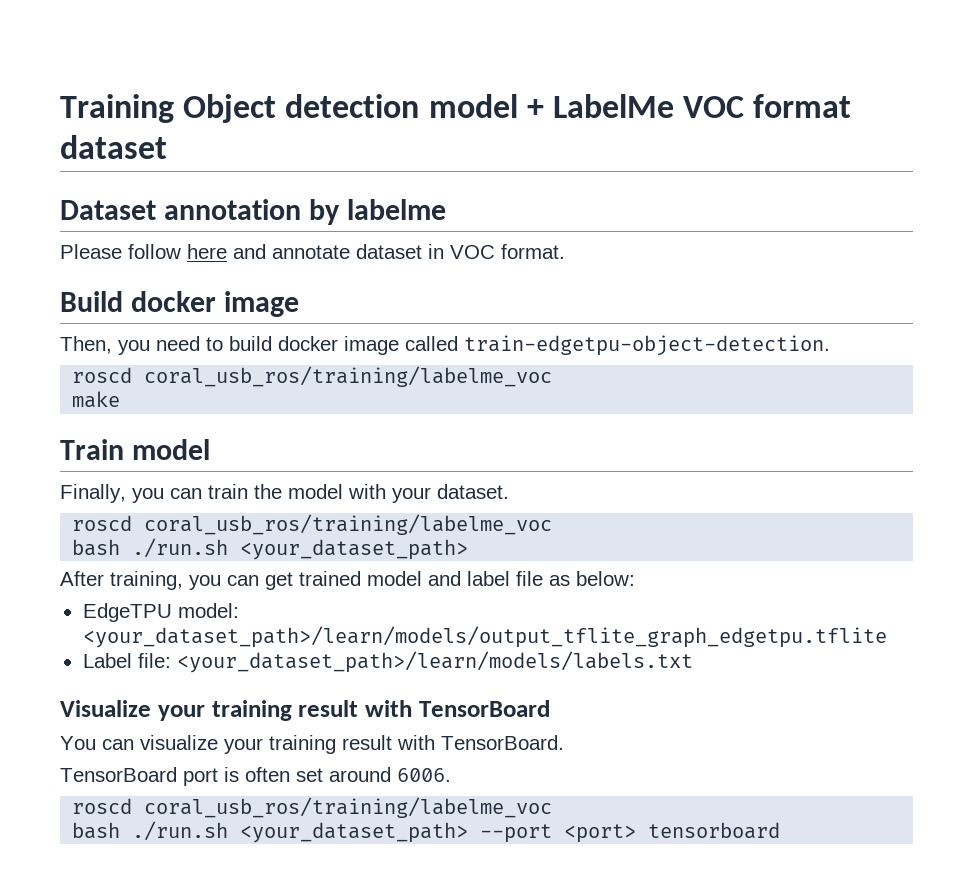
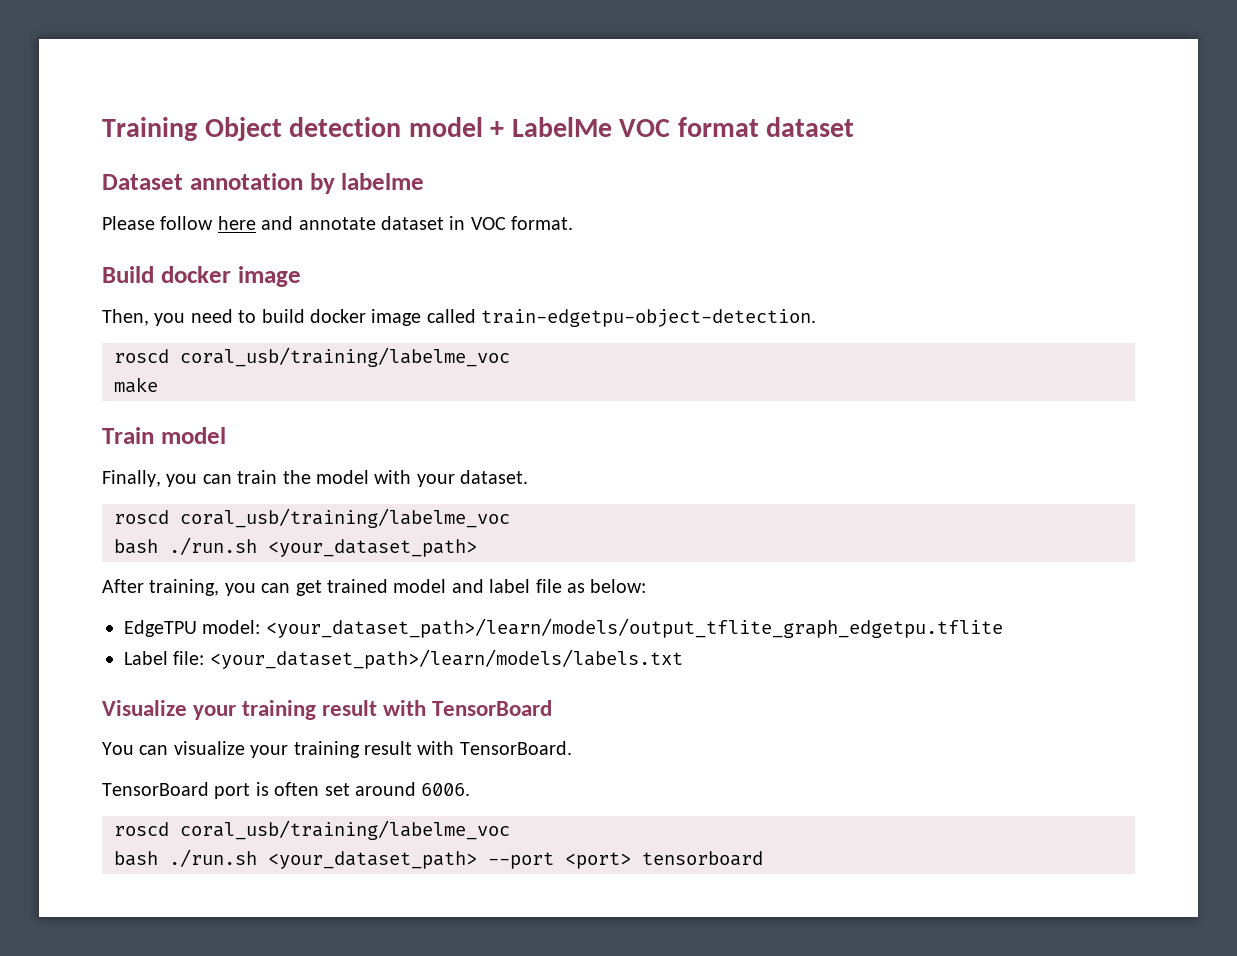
[144,366,553,387] coral_usb_ros/training/labelme_voc -> [180,347,510,367] coral_usb/training/labelme_voc
[144,514,553,535] coral_usb_ros/training/labelme_voc -> [180,508,510,528] coral_usb/training/labelme_voc
[144,797,553,818] coral_usb_ros/training/labelme_voc -> [180,820,510,840] coral_usb/training/labelme_voc

